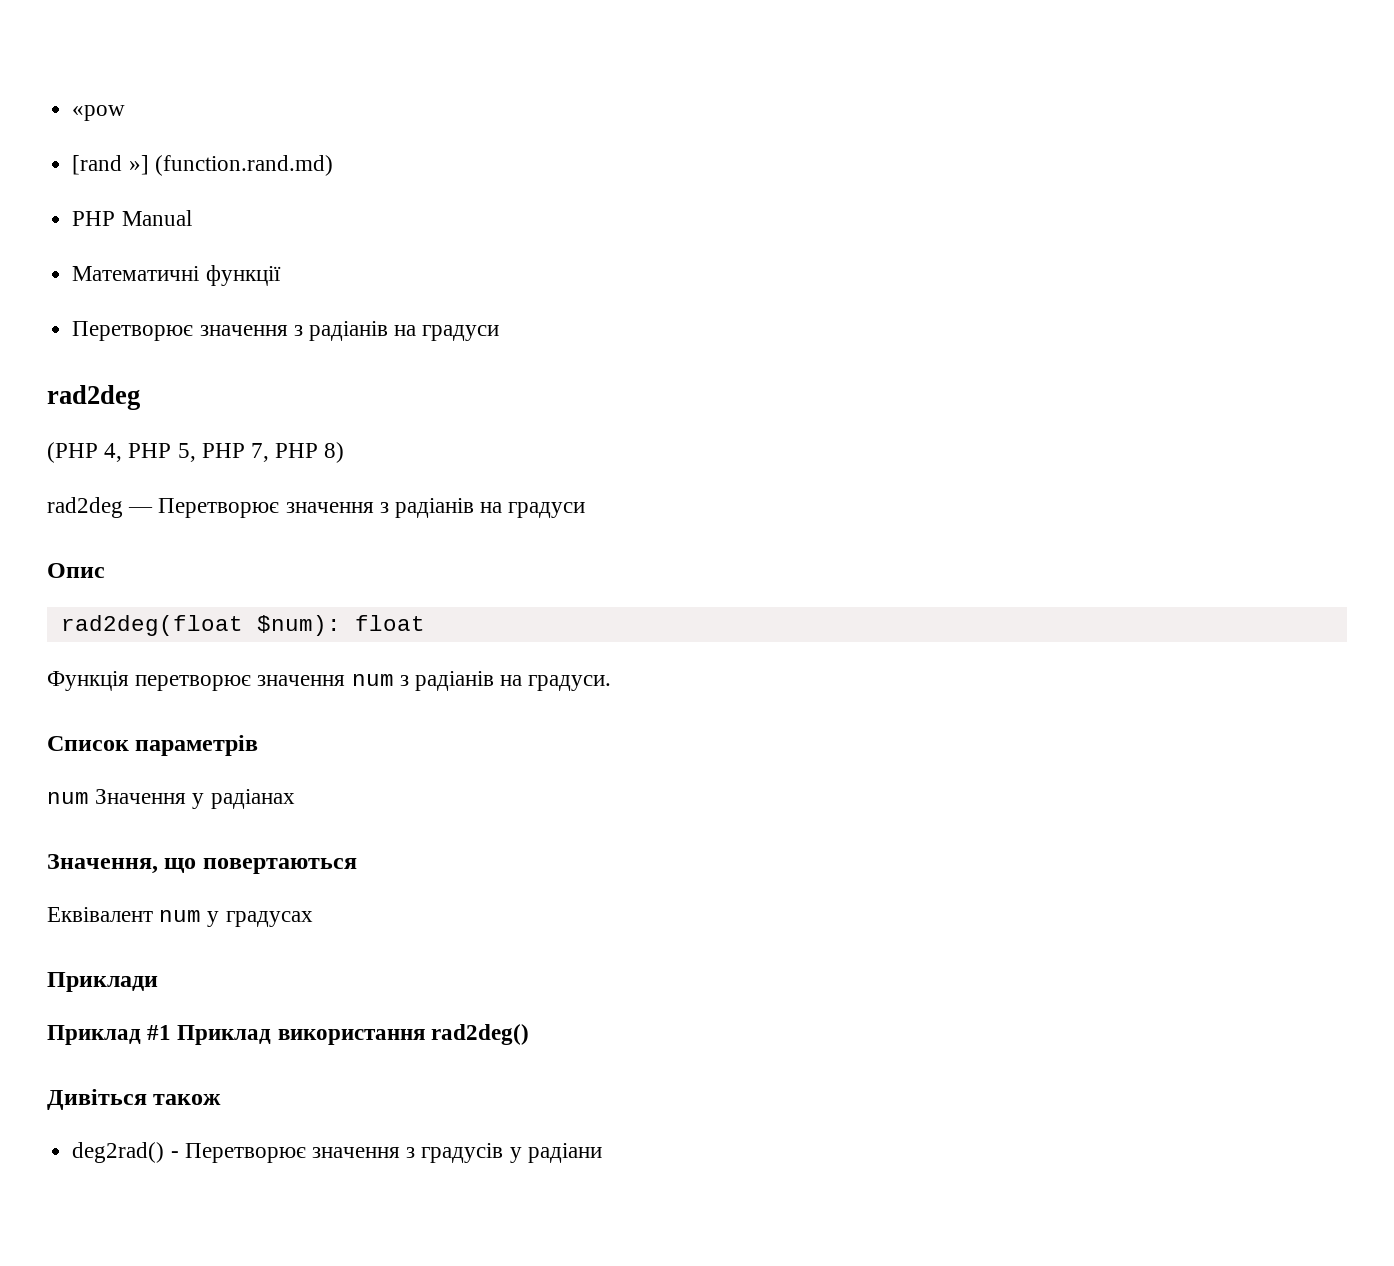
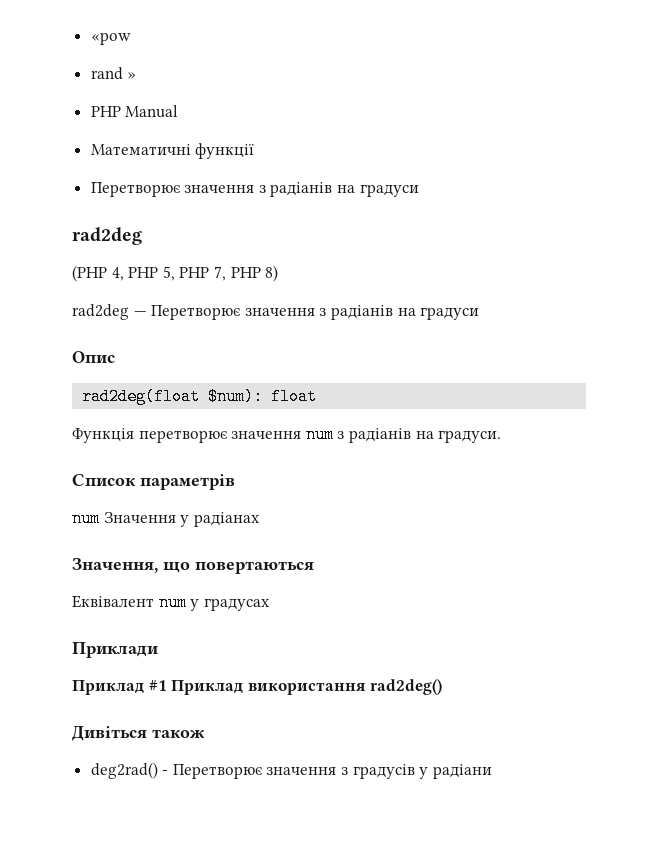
[72,155,333,176] [rand »] (function.rand.md) -> [90,67,137,80] rand »

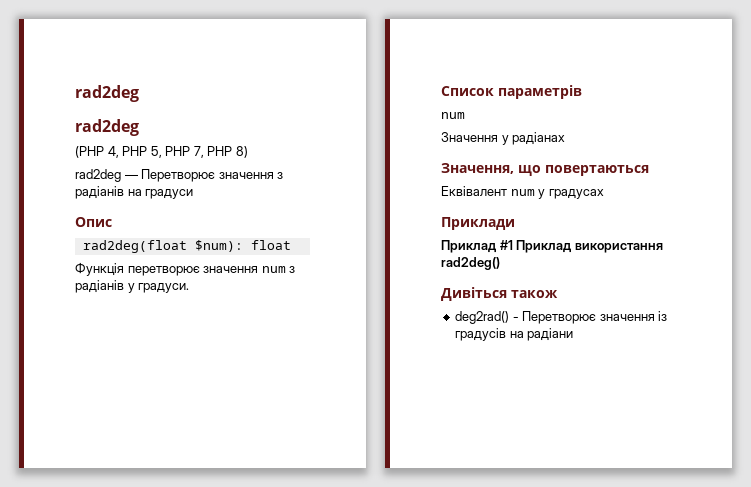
[90,32,131,45] [90,67,137,80] [90,105,179,118] [90,143,255,159] [90,182,419,197] «pow // rand » // PHP Manual // Математичні функції // Перетворює значення з радіанів на градуси -> [75,85,139,102] rad2deg
[415,431,434,439] на -> [127,283,135,293] у
(100, 518) none -> (465, 115) //
[341,764,429,779] з градусів у -> [658,311,668,321] [455,328,524,341] із градусів на

